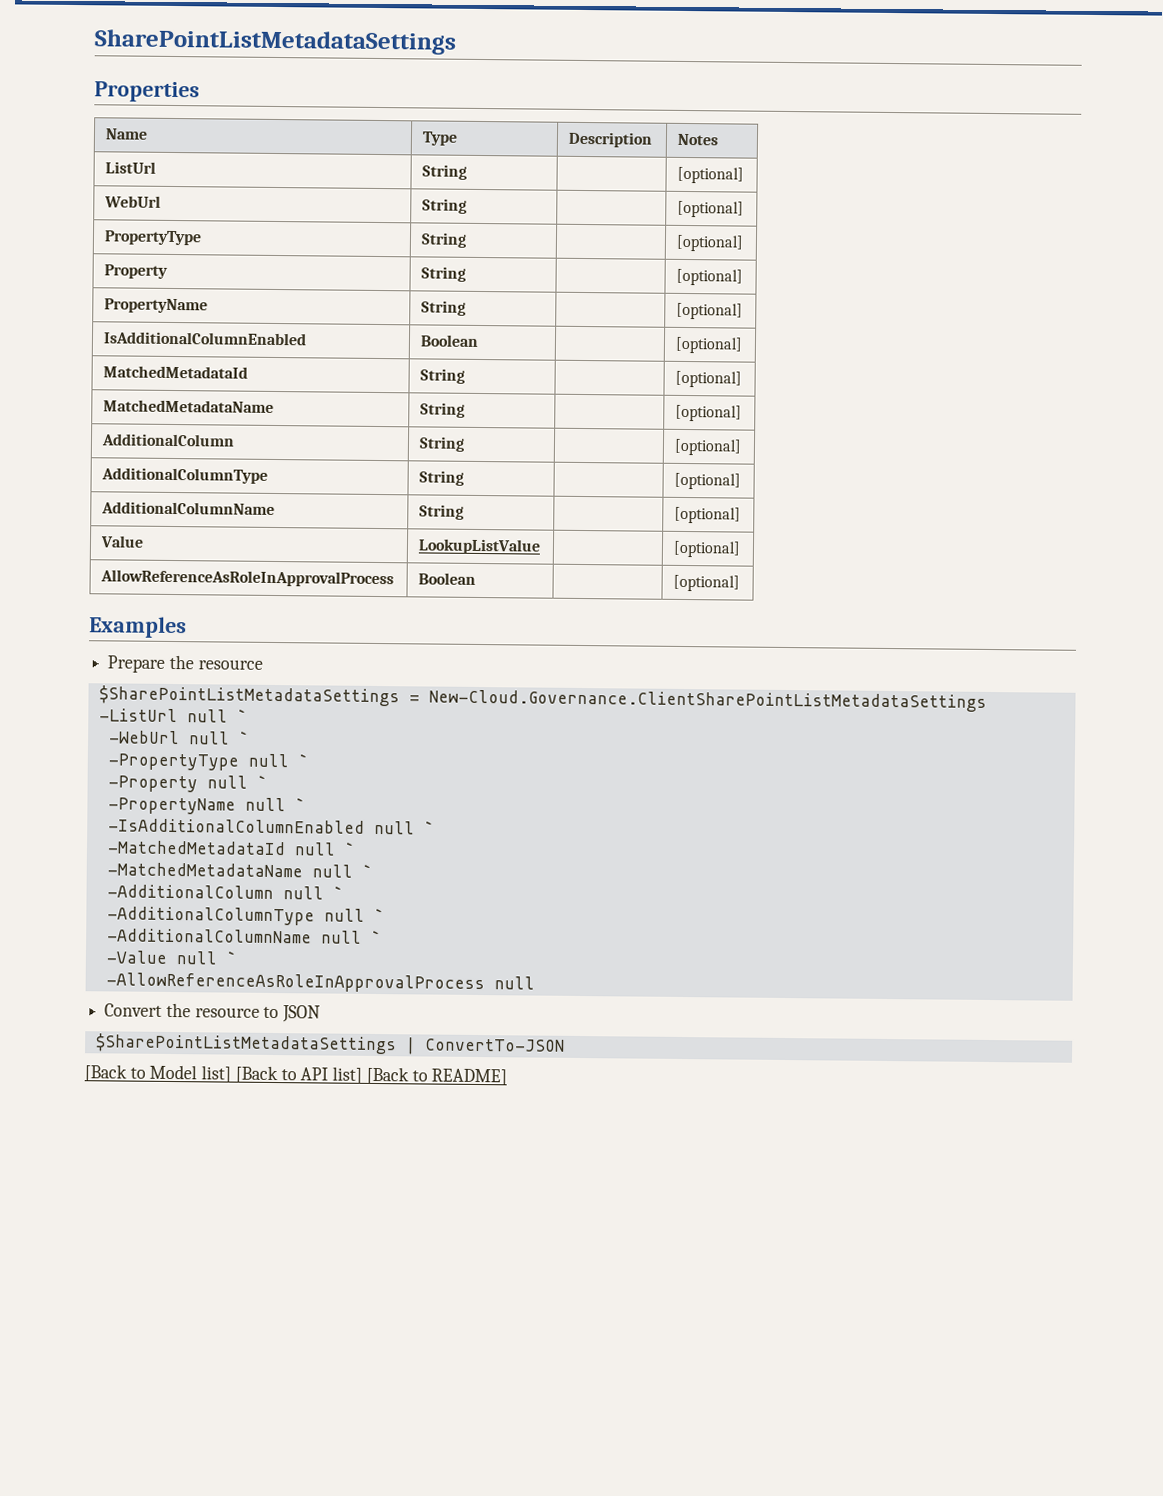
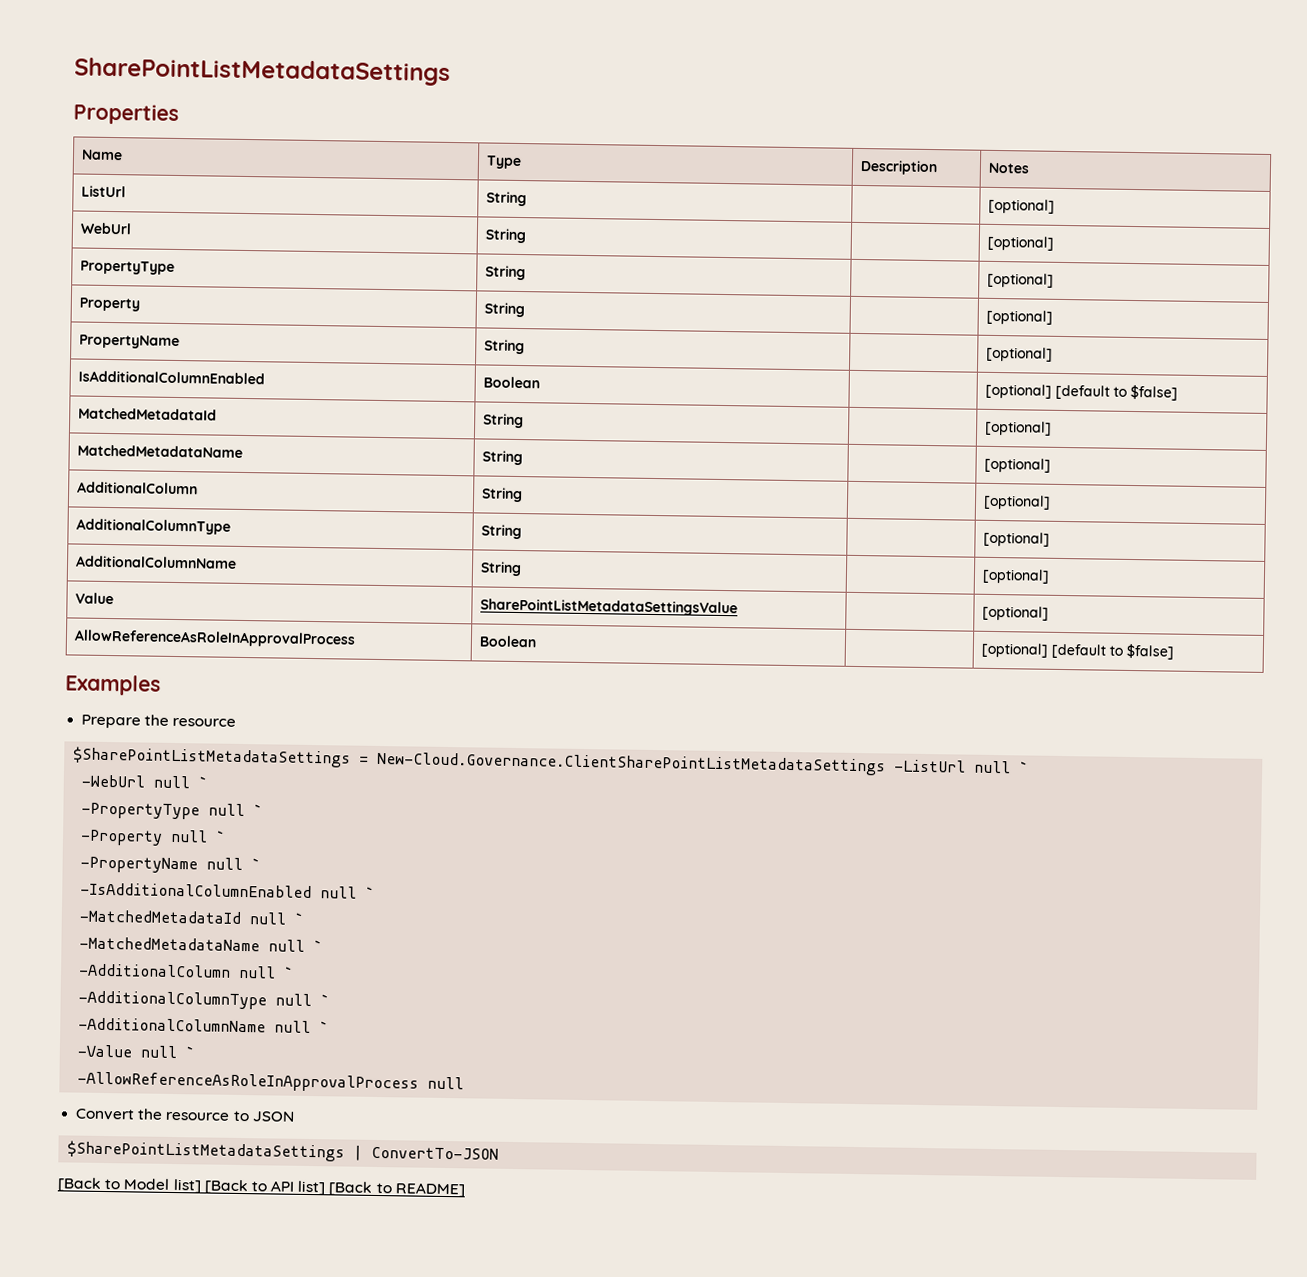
(744, 345) none -> [1054,384,1178,401] [default to $false]
[418,538,542,555] LookupListValue -> [479,598,738,617] SharePointListMetadataSettingsValue
(741, 583) none -> [1050,643,1174,660] [default to $false]

